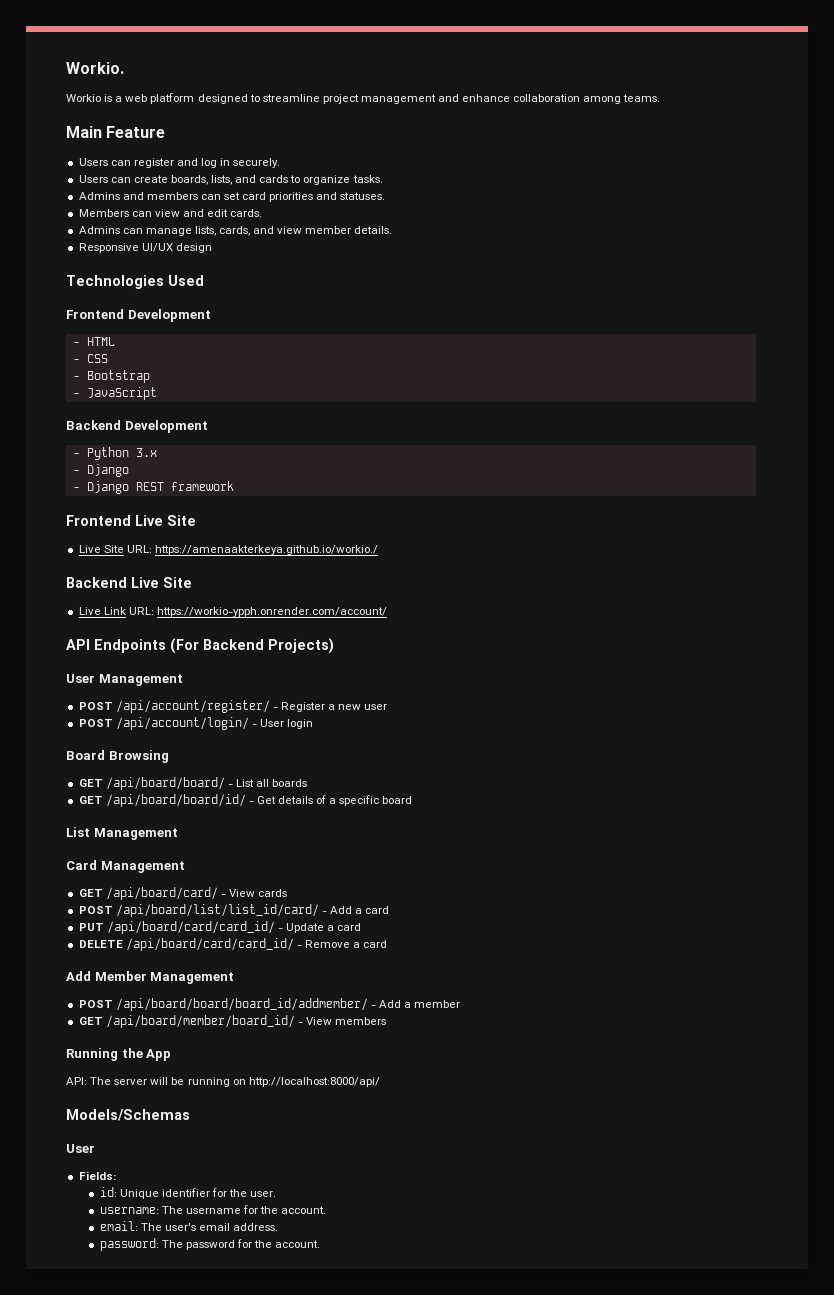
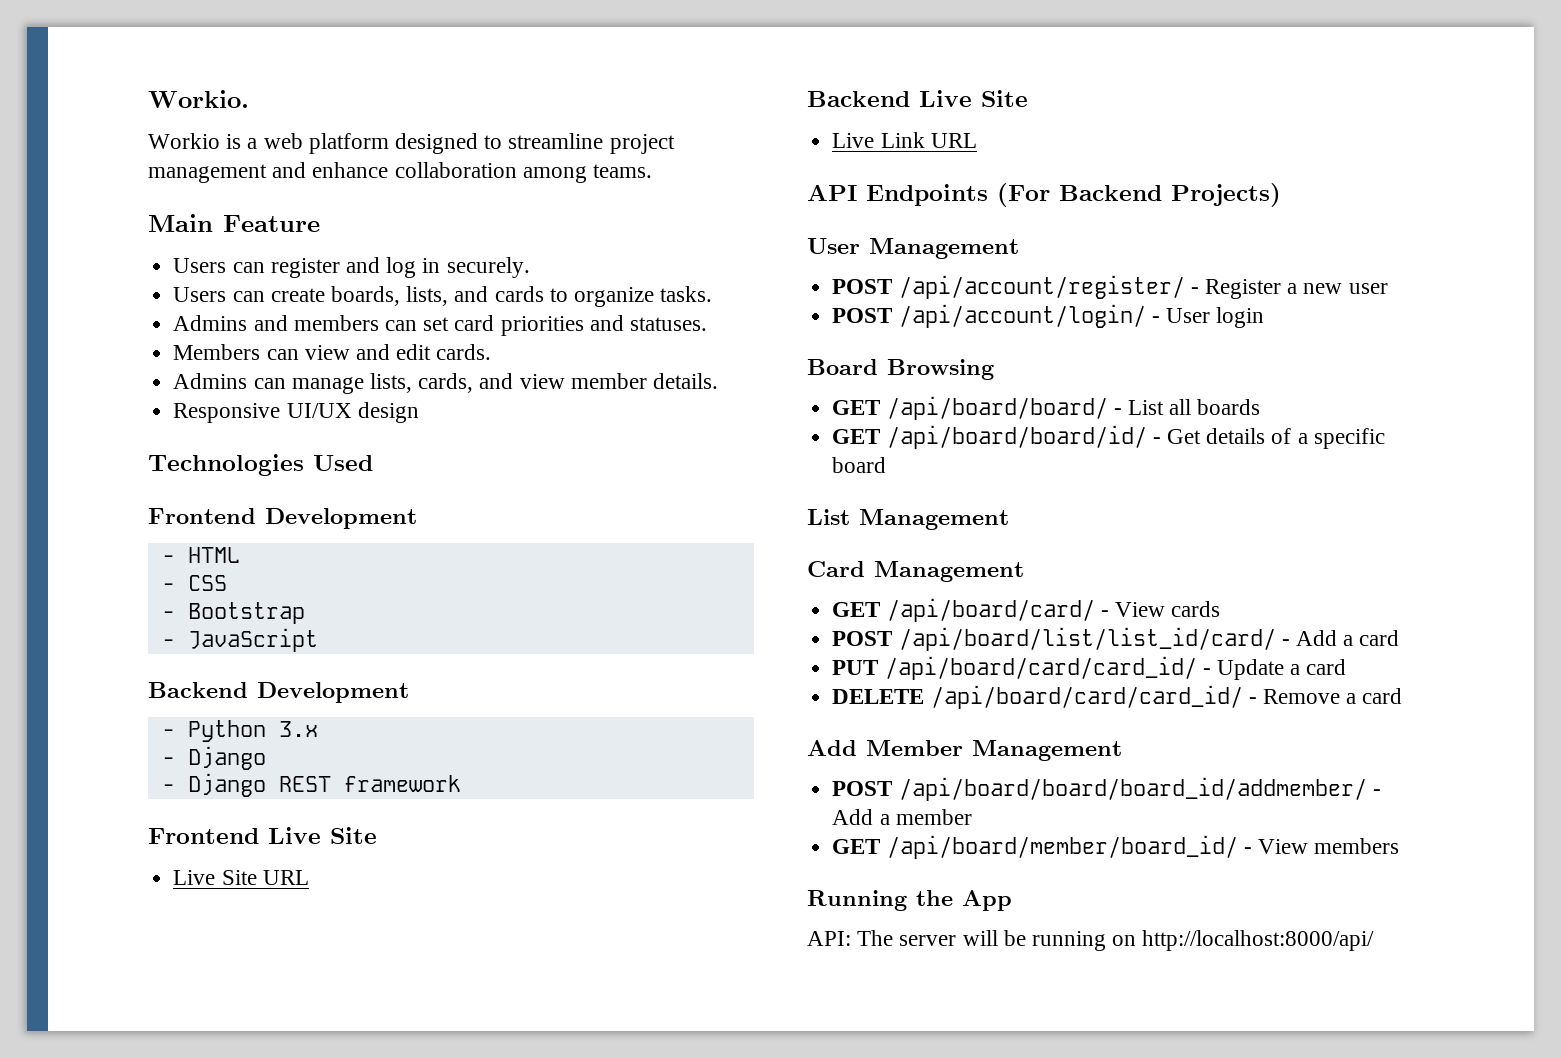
[126,545,378,555] URL: https://amenaakterkeya.github.io/workio./ -> [262,870,309,885] URL
[128,607,387,617] URL: https://workio-ypph.onrender.com/account/ -> [930,133,977,148] URL
[66,1109,190,1121] [66,1144,95,1153] [78,1171,116,1180] [99,1187,277,1199] [99,1205,327,1214] [99,1221,279,1231] [99,1238,321,1251] // Models/Schemas // User // Fields: // id: Unique identifier for the user. // username: The username for the account. // email: The user's email address. // password: The password for the account. -> (1375, 940) none

